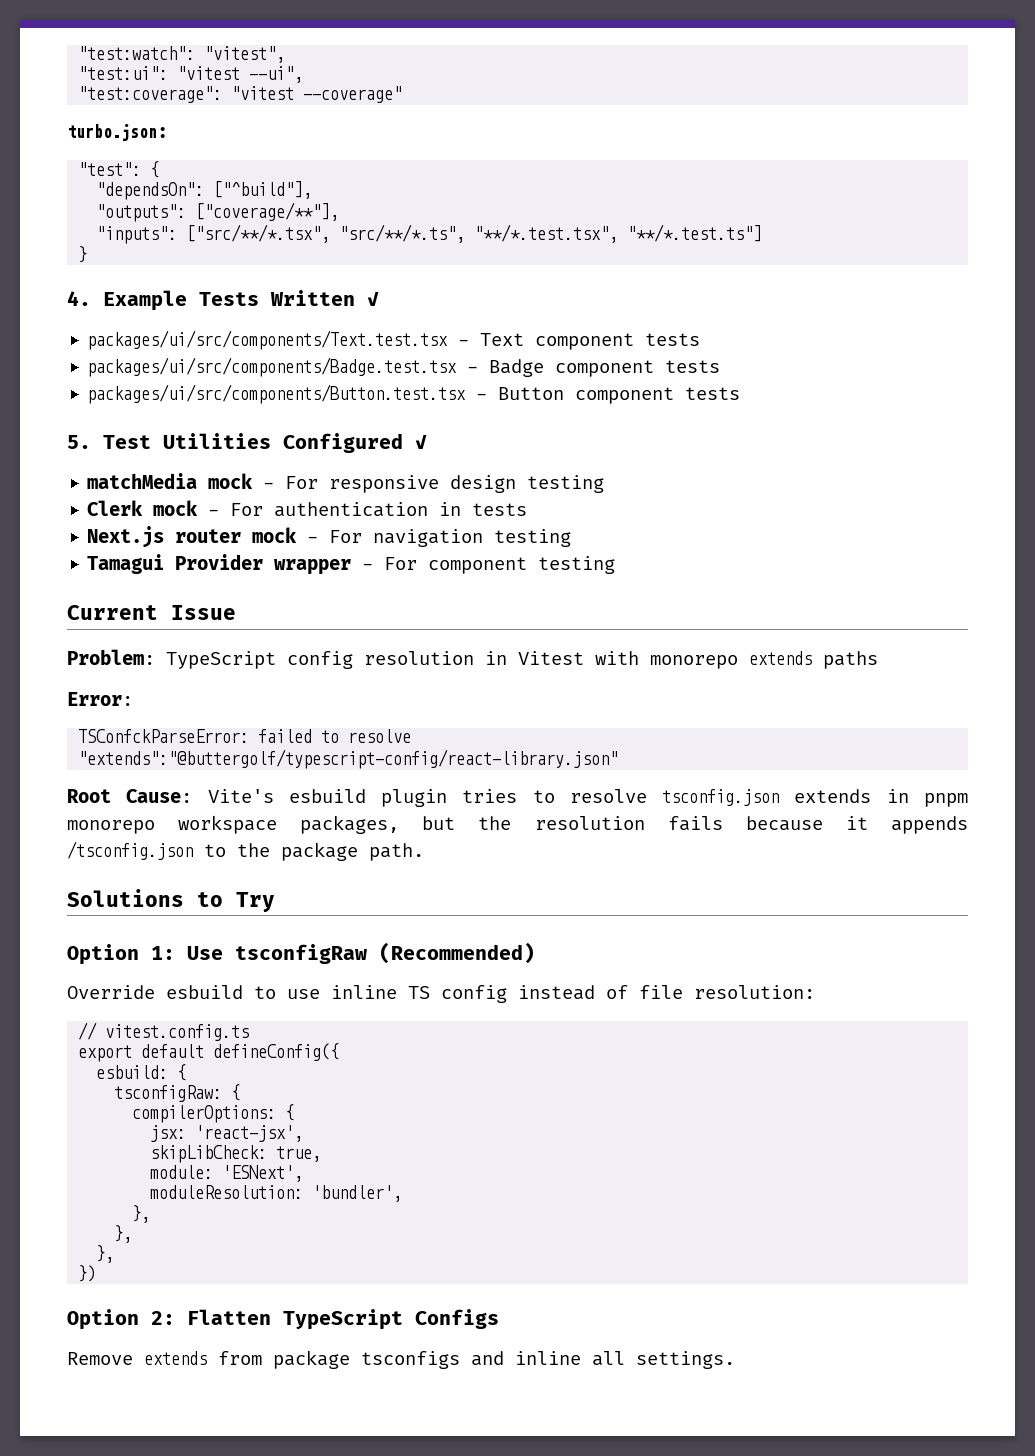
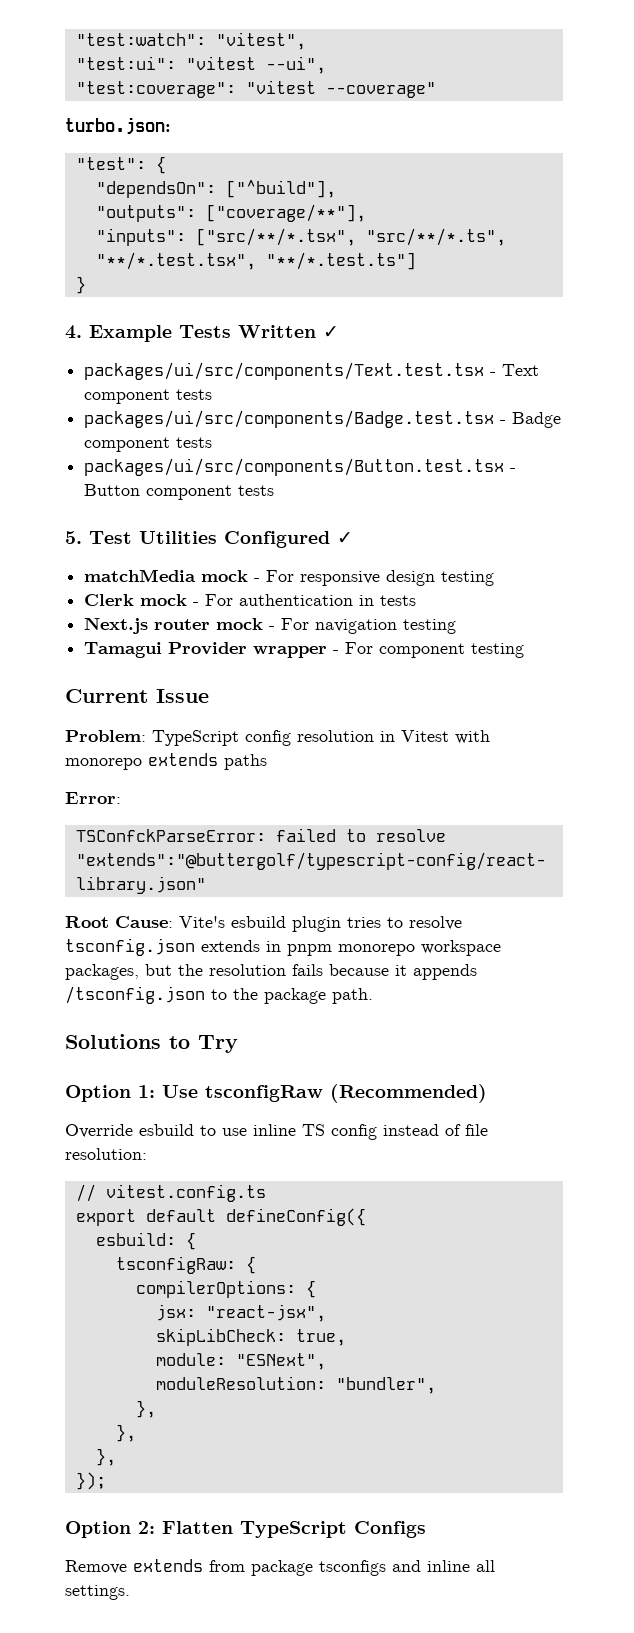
[195,1125,304,1142] 'react-jsx', -> [205,1304,326,1322] "react-jsx",
[222,1165,304,1182] 'ESNext', -> [235,1353,326,1370] "ESNext",
[312,1185,403,1202] 'bundler', -> [335,1377,436,1394] "bundler",
[78,1265,97,1282] }) -> [75,1472,106,1490] });

